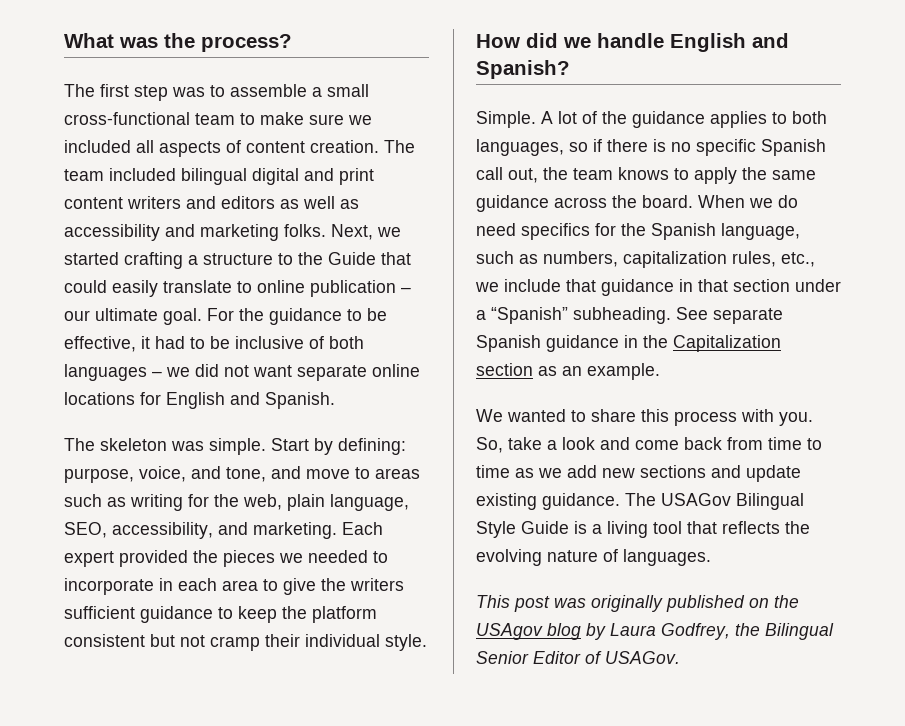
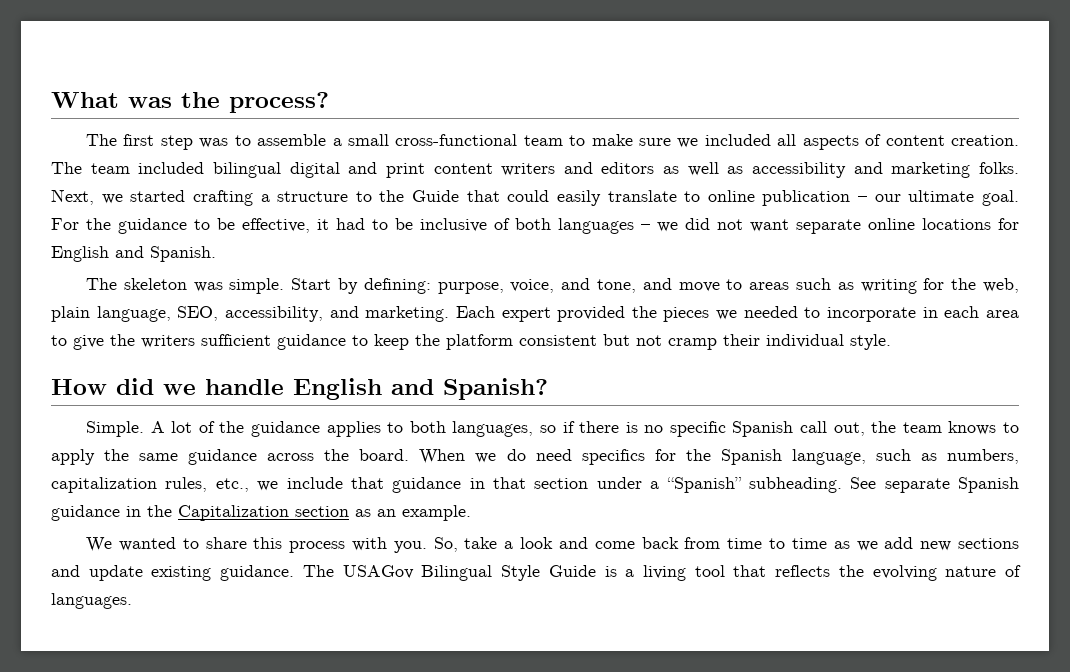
[476,595,799,612] [476,623,834,640] [476,651,680,664] // This post was originally published on the USAgov blog by Laura Godfrey, the Bilingual Senior Editor of USAGov. -> (132, 601) none

